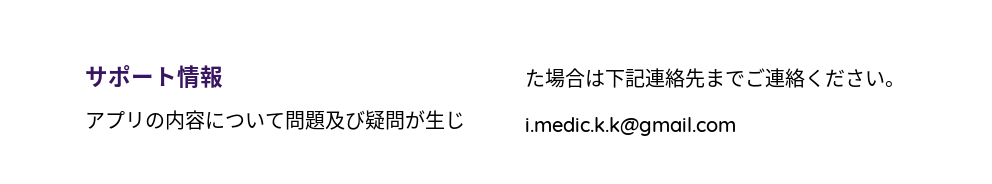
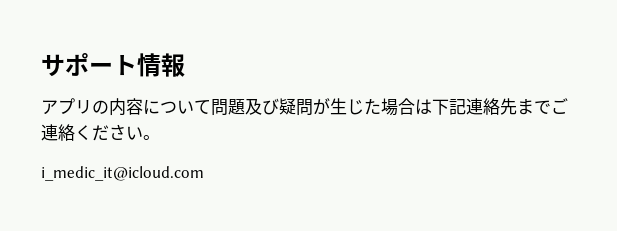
[525,117,736,136] i.medic.k.k@gmail.com -> [41,166,204,181] i_medic_it@icloud.com

